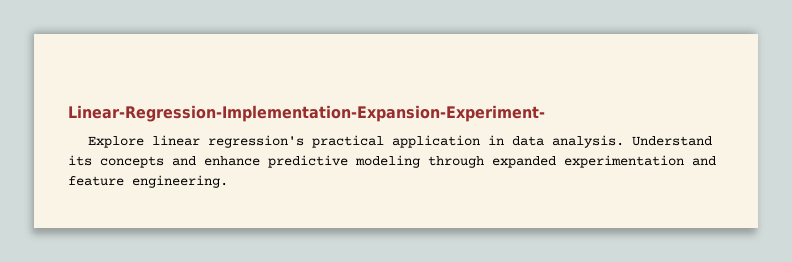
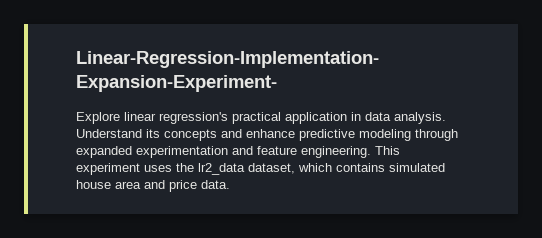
(228, 181) none -> [375,146,400,155] [76,163,445,175] [76,180,230,192] This experiment uses the lr2_data dataset, which contains simulated house area and price data.

